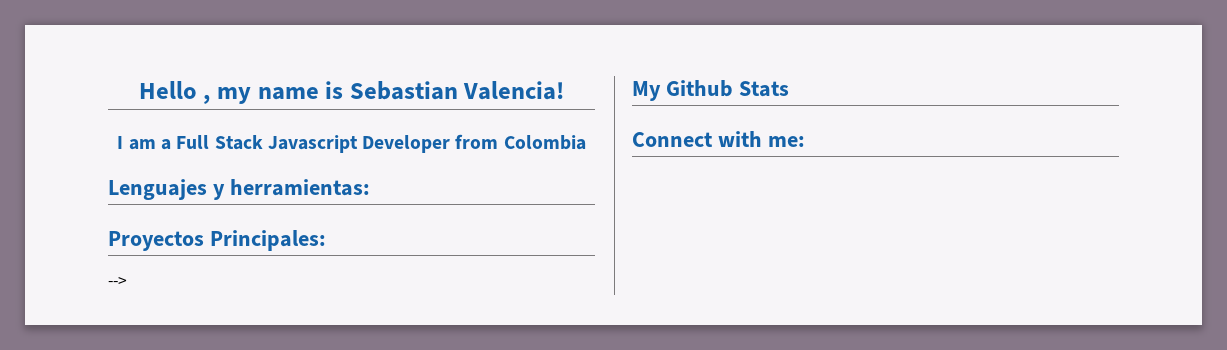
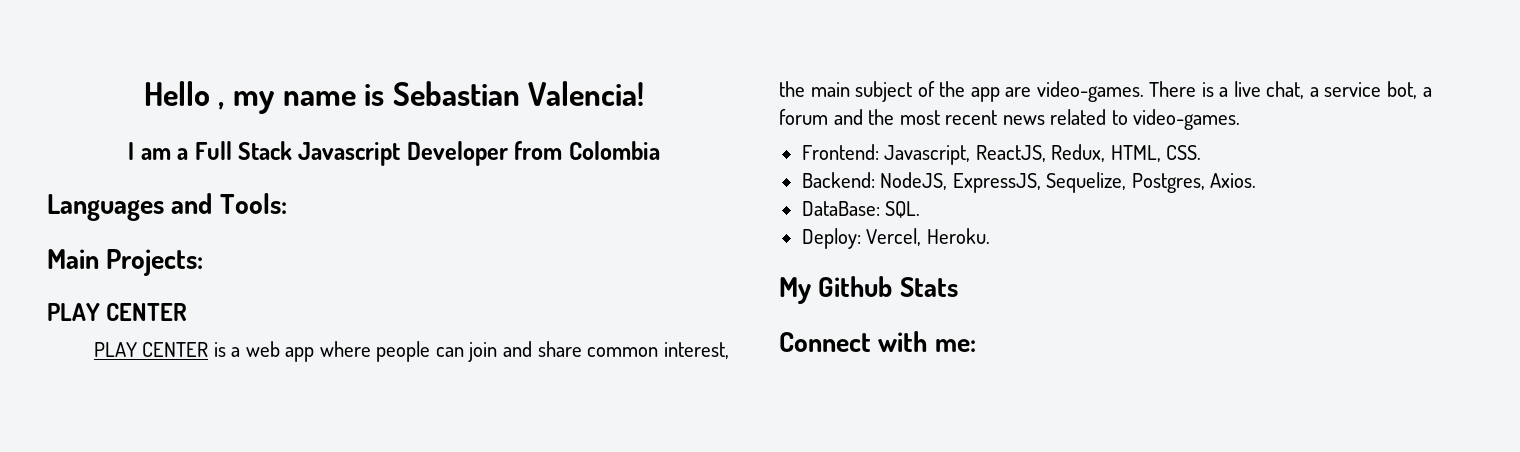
[108,179,370,200] [108,230,326,251] [108,276,127,286] Lenguajes y herramientas: // Proyectos Principales: // --> -> [47,193,287,221] [47,249,204,276] [47,303,188,321] [93,341,729,362] [779,81,1432,102] [779,109,1241,130] [801,144,1202,165] [801,172,1257,193] [801,201,921,218] [801,228,990,249] Languages and Tools: // Main Projects: // PLAY CENTER // PLAY CENTER is a web app where people can join and share common interest, the main subject of the app are video-games. There is a live chat, a service bot, a forum and the most recent news related to video-games. // Frontend: Javascript, ReactJS, Redux, HTML, CSS. // Backend: NodeJS, ExpressJS, Sequelize, Postgres, Axios. // DataBase: SQL. // Deploy: Vercel, Heroku.

